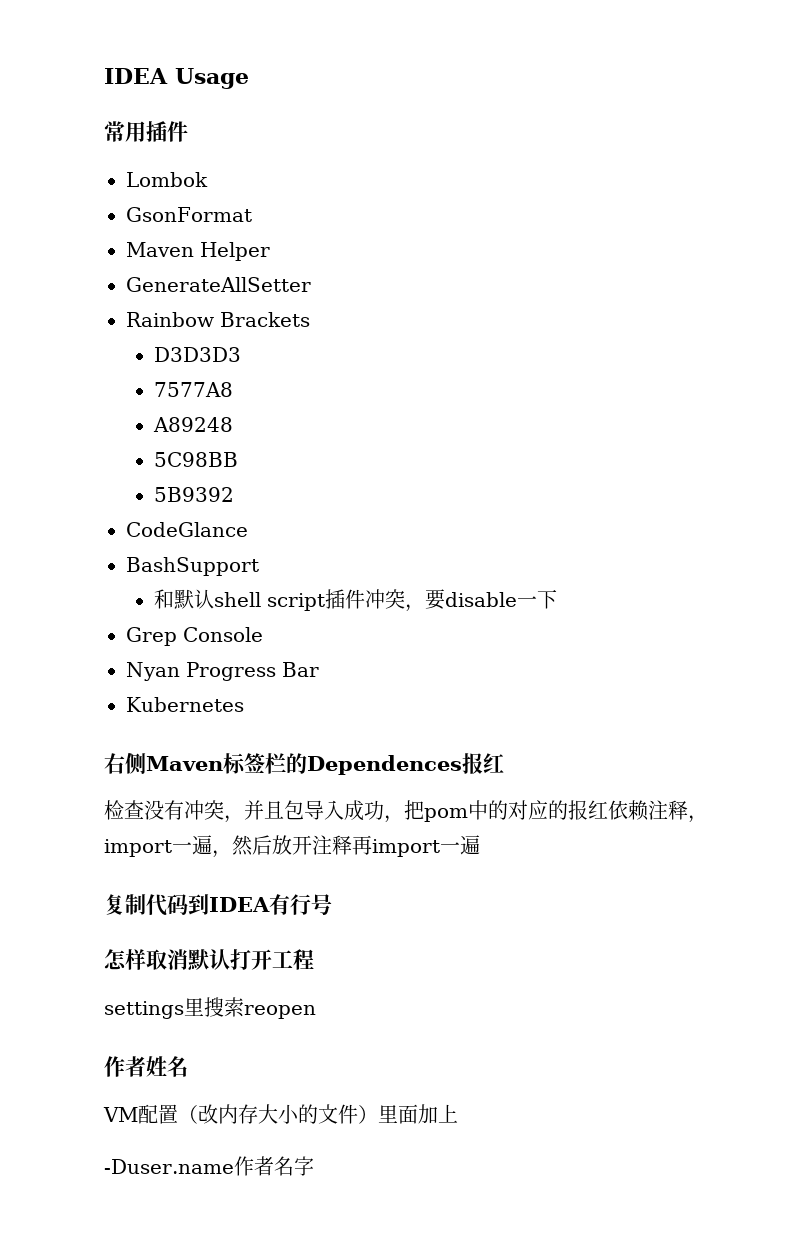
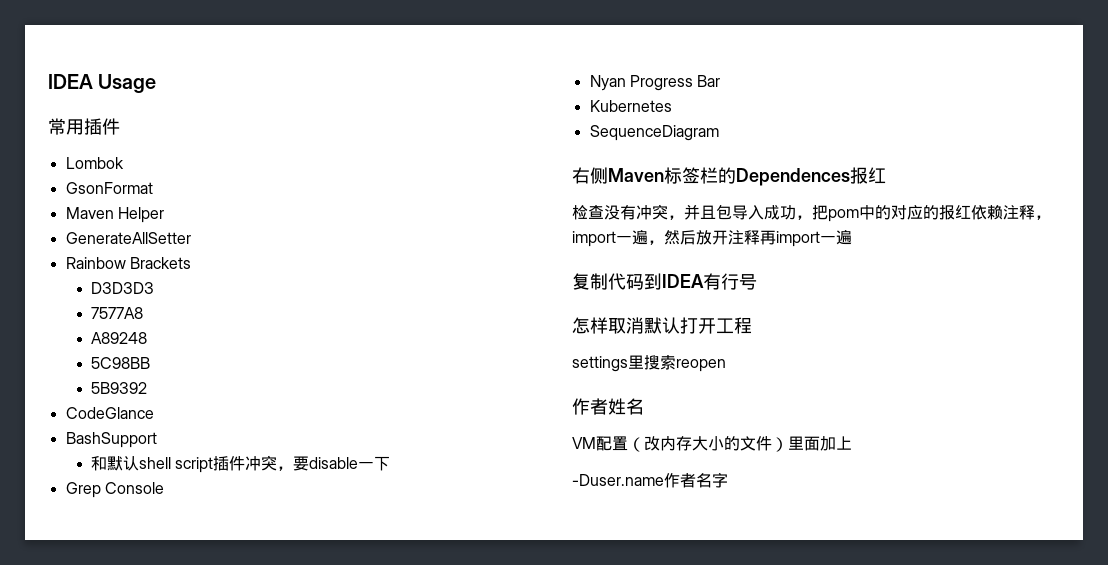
(244, 704) none -> [589,125,719,141] // SequenceDiagram

